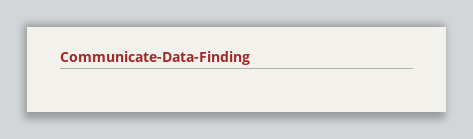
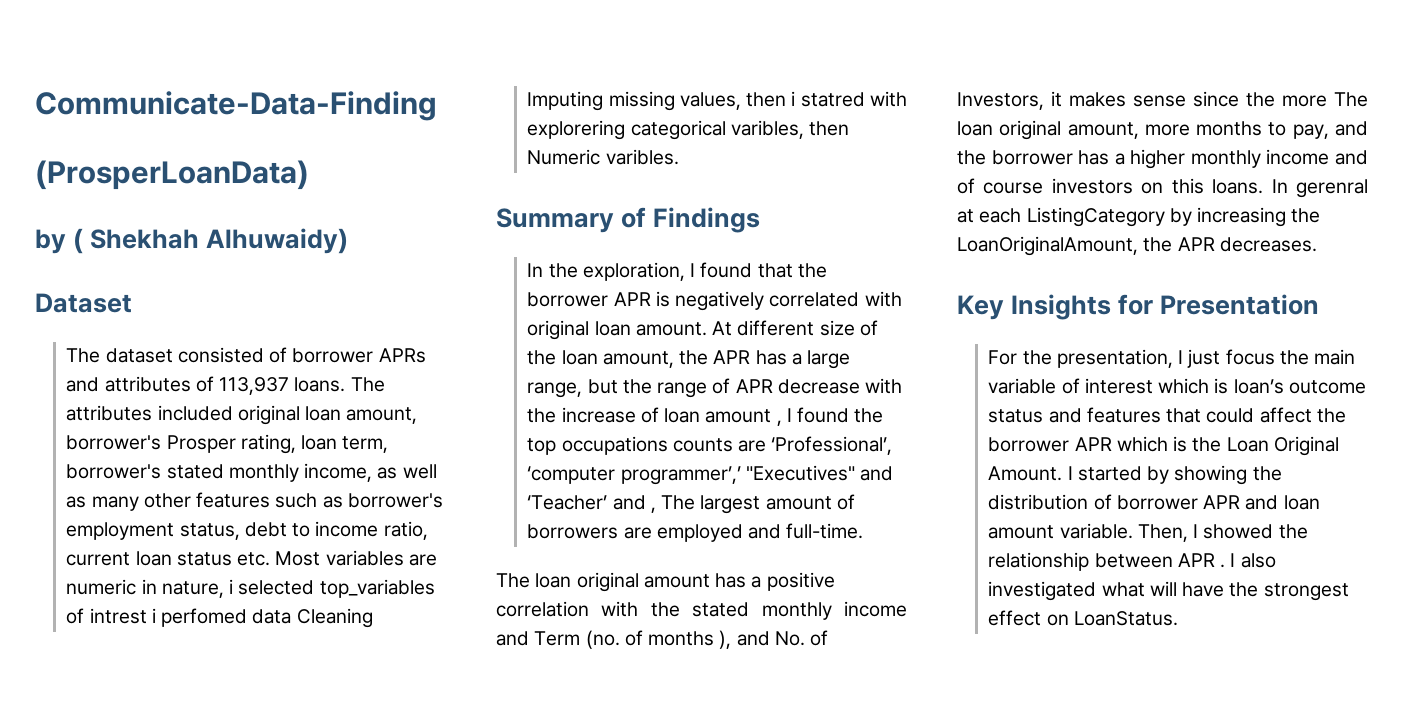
(250, 58) none -> [35,160,309,190] [35,228,349,254] [35,293,132,313] [66,347,426,363] [66,376,385,395] [66,405,418,425] [66,434,389,454] [66,463,437,482] [66,492,443,511] [66,521,428,540] [66,550,437,566] [66,579,435,598] [66,608,373,628] [527,91,907,111] [527,120,850,140] [527,149,679,165] [496,207,761,233] [527,262,827,281] [527,291,902,311] [527,320,878,340] [527,350,851,369] [527,378,903,398] [527,407,884,426] [527,436,893,455] [527,465,894,485] [527,494,855,514] [527,523,864,542] [496,572,835,592] [496,601,907,620] [496,630,829,649] [957,91,1368,110] [957,120,1368,140] [957,149,1368,169] [957,178,1368,198] [957,207,1321,227] [957,236,1317,256] [957,294,1320,320] [988,349,1356,368] [988,378,1366,394] [988,407,1346,423] [988,436,1339,456] [988,465,1282,485] [988,494,1320,510] [988,523,1308,542] [988,552,1276,571] [988,581,1349,601] [988,610,1178,626] // (ProsperLoanData) // by ( Shekhah Alhuwaidy) // Dataset // The dataset consisted of borrower APRs and attributes of 113,937 loans. The attributes included original loan amount, borrower's Prosper rating, loan term, borrower's stated monthly income, as well as many other features such as borrower's employment status, debt to income ratio, current loan status etc. Most variables are numeric in nature, i selected top_variables of intrest i perfomed data Cleaning Imputing missing values, then i statred with explorering categorical varibles, then Numeric varibles. // Summary of Findings // In the exploration, I found that the borrower APR is negatively correlated with original loan amount. At different size of the loan amount, the APR has a large range, but the range of APR decrease with the increase of loan amount , I found the top occupations counts are ‘Professional’, ‘computer programmer’,’ "Executives" and ‘Teacher’ and , The largest amount of borrowers are employed and full-time. // The loan original amount has a positive correlation with the stated monthly income and Term (no. of months ), and No. of Investors, it makes sense since the more The loan original amount, more months to pay, and the borrower has a higher monthly income and of course investors on this loans. In gerenral at each ListingCategory by increasing the LoanOriginalAmount, the APR decreases. // Key Insights for Presentation // For the presentation, I just focus the main variable of interest which is loan’s outcome status and features that could affect the borrower APR which is the Loan Original Amount. I started by showing the distribution of borrower APR and loan amount variable. Then, I showed the relationship between APR . I also investigated what will have the strongest effect on LoanStatus.

